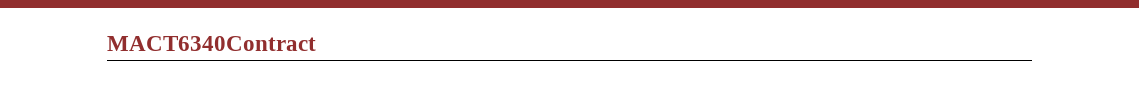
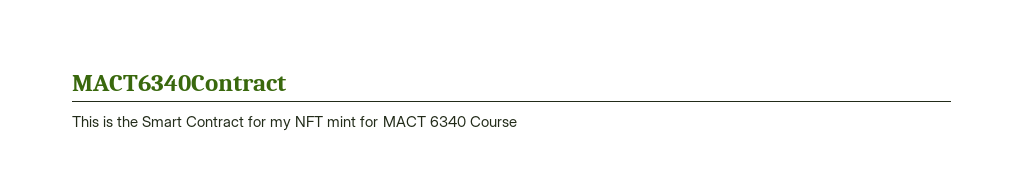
(316, 43) none -> [72,116,517,131] // This is the Smart Contract for my NFT mint for MACT 6340 Course

